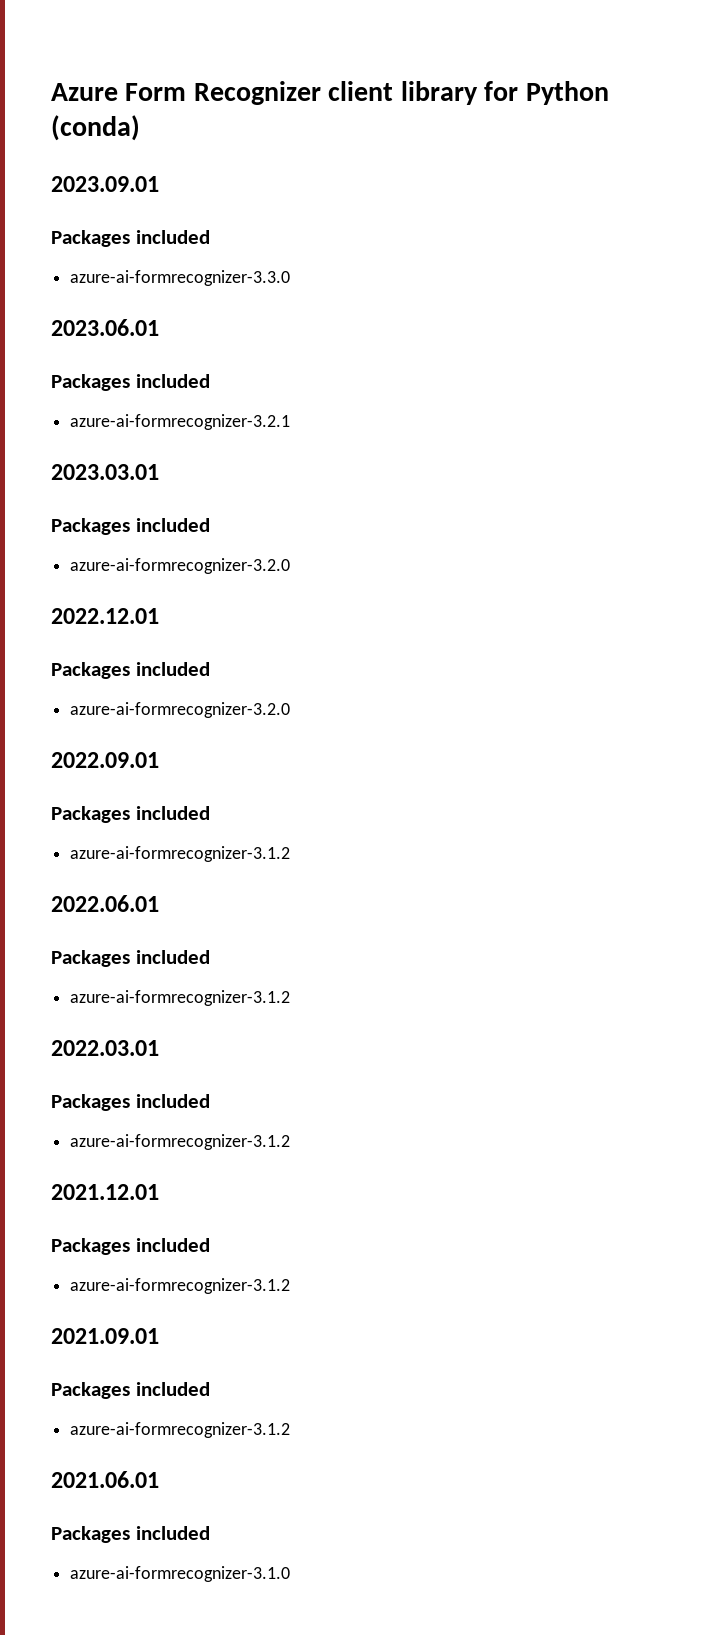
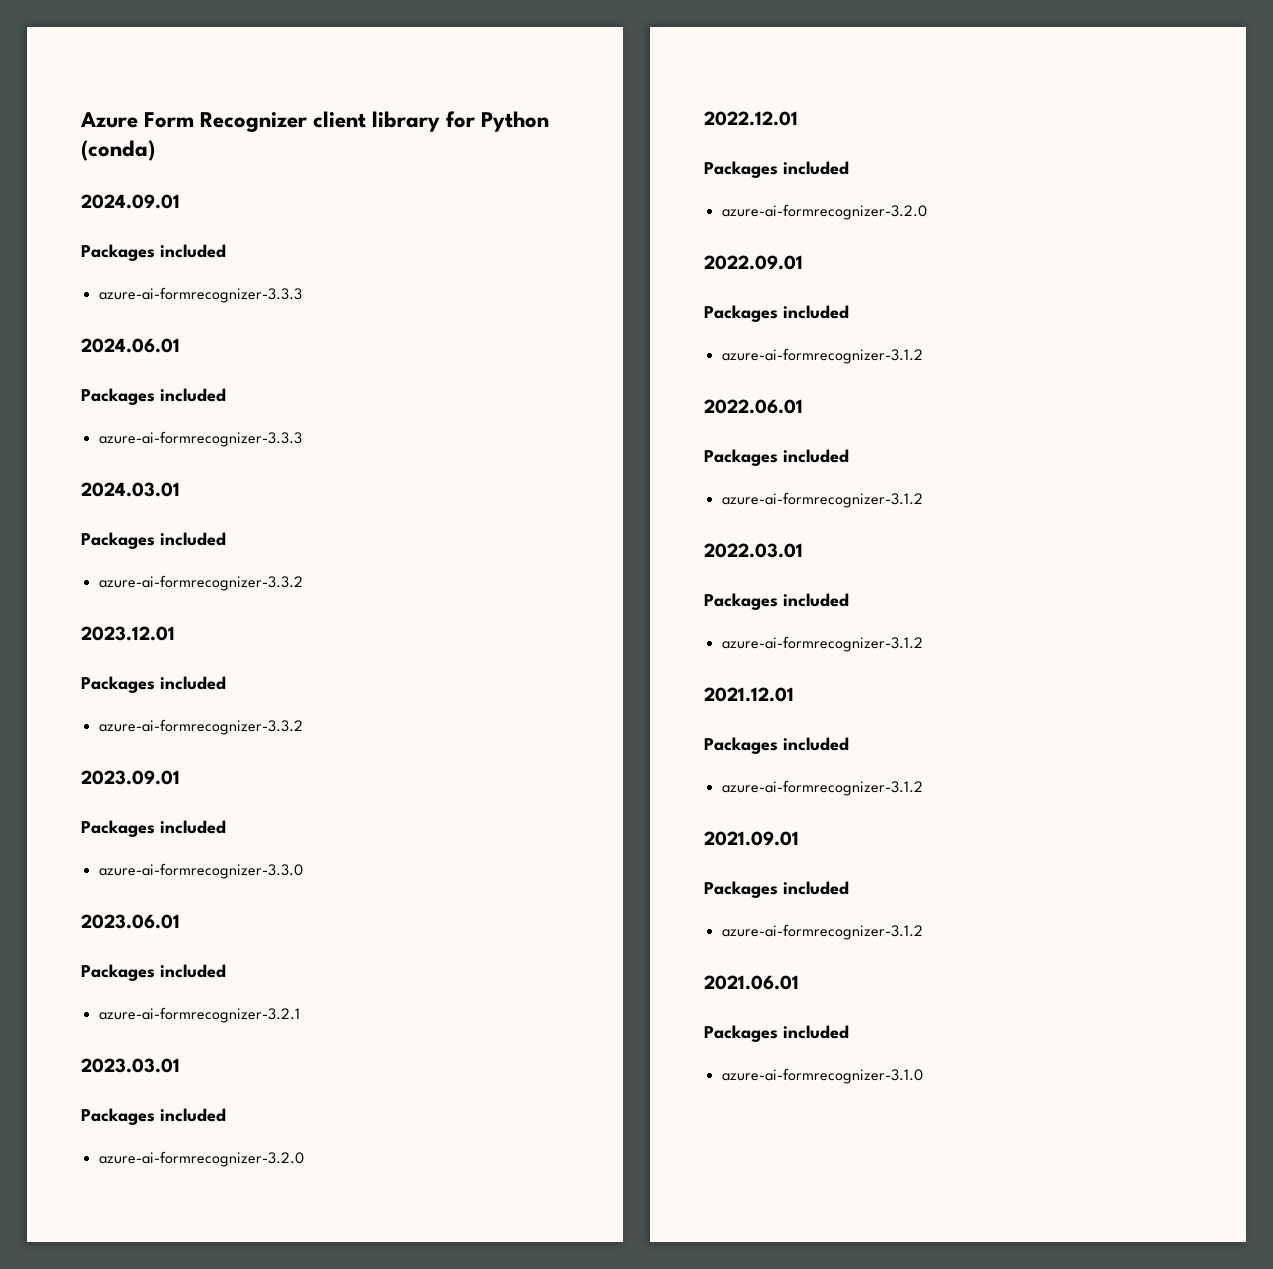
(140, 128) none -> [81,194,180,209] [81,244,226,261] [98,287,302,303] [81,338,180,353] [81,388,226,405] [98,431,302,447] [81,482,180,497] [81,532,226,549] [98,575,303,591] [81,626,175,641] [81,676,226,693] [98,719,303,735] // 2024.09.01 // Packages included // azure-ai-formrecognizer-3.3.3 // 2024.06.01 // Packages included // azure-ai-formrecognizer-3.3.3 // 2024.03.01 // Packages included // azure-ai-formrecognizer-3.3.2 // 2023.12.01 // Packages included // azure-ai-formrecognizer-3.3.2

